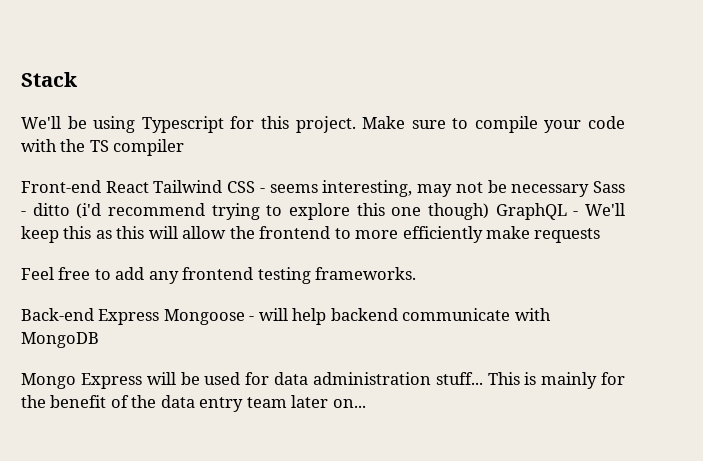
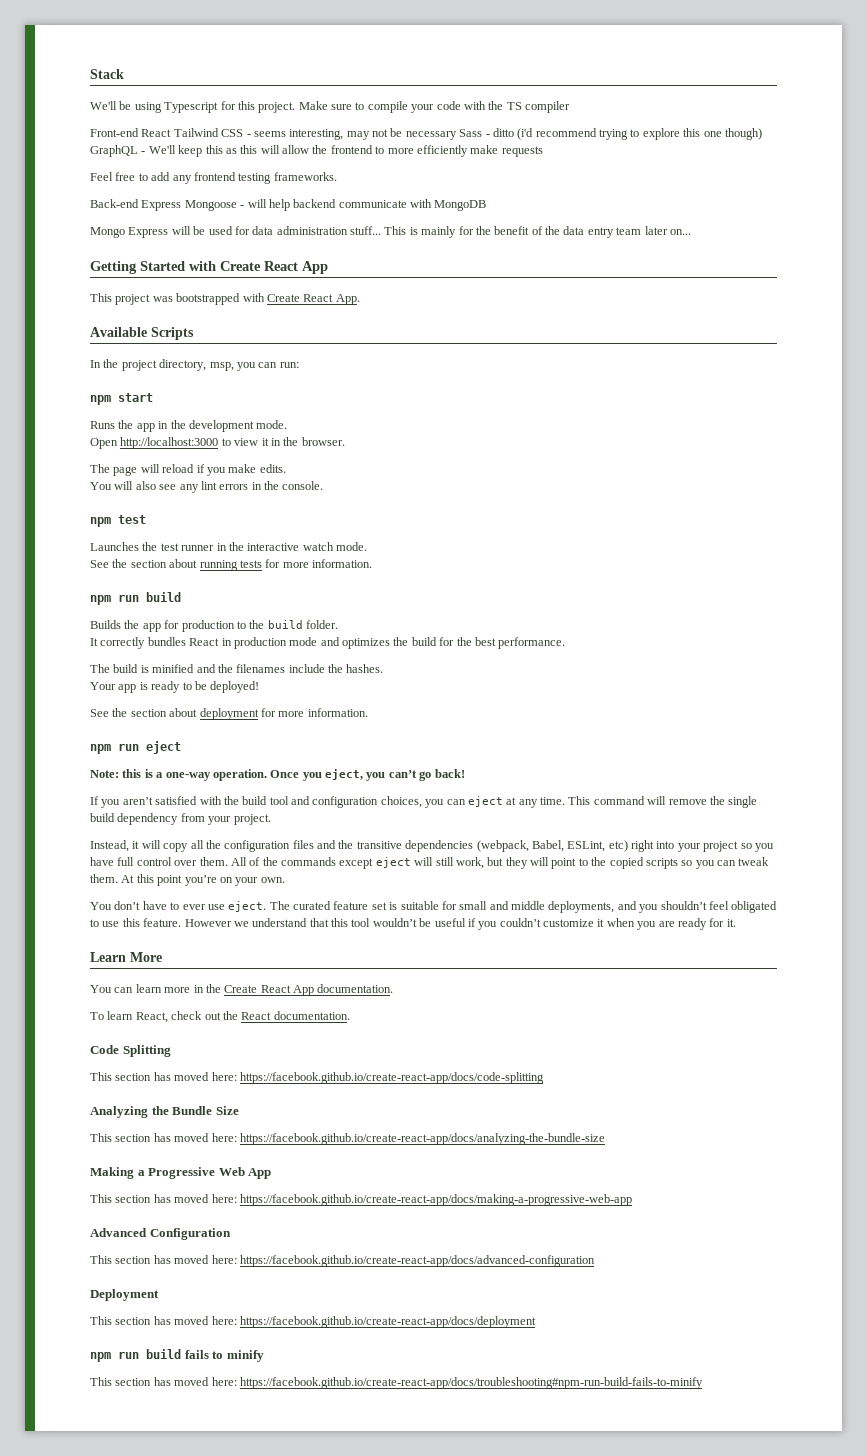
(366, 403) none -> [90,261,328,274] [90,293,360,305] [90,327,194,340] [90,359,299,371] [90,393,153,405] [90,420,288,432] [90,437,345,449] [90,464,286,476] [90,481,324,493] [90,515,146,527] [90,542,367,551] [90,559,372,571] [90,592,181,605] [90,620,338,632] [90,637,566,649] [90,664,384,673] [90,681,260,693] [90,708,368,720] [90,741,181,754] [90,769,465,781] [90,796,758,808] [90,813,271,825] [90,840,774,852] [90,857,770,869] [90,874,285,886] [90,901,778,913] [90,918,736,930] [90,952,162,962] [90,984,394,996] [90,1011,350,1023] [90,1045,171,1057] [90,1072,544,1084] [90,1106,239,1118] [90,1133,605,1145] [90,1167,272,1179] [90,1194,632,1206] [90,1228,231,1240] [90,1255,595,1267] [90,1289,159,1301] [90,1316,536,1328] [90,1349,264,1362] [90,1377,703,1389] // Getting Started with Create React App // This project was bootstrapped with Create React App. // Available Scripts // In the project directory, msp, you can run: // npm start // Runs the app in the development mode. // Open http://localhost:3000 to view it in the browser. // The page will reload if you make edits. // You will also see any lint errors in the console. // npm test // Launches the test runner in the interactive watch mode. // See the section about running tests for more information. // npm run build // Builds the app for production to the build folder. // It correctly bundles React in production mode and optimizes the build for the best performance. // The build is minified and the filenames include the hashes. // Your app is ready to be deployed! // See the section about deployment for more information. // npm run eject // Note: this is a one-way operation. Once you eject, you can’t go back! // If you aren’t satisfied with the build tool and configuration choices, you can eject at any time. This command will remove the single build dependency from your project. // Instead, it will copy all the configuration files and the transitive dependencies (webpack, Babel, ESLint, etc) right into your project so you have full control over them. All of the commands except eject will still work, but they will point to the copied scripts so you can tweak them. At this point you’re on your own. // You don’t have to ever use eject. The curated feature set is suitable for small and middle deployments, and you shouldn’t feel obligated to use this feature. However we understand that this tool wouldn’t be useful if you couldn’t customize it when you are ready for it. // Learn More // You can learn more in the Create React App documentation. // To learn React, check out the React documentation. // Code Splitting // This section has moved here: https://facebook.github.io/create-react-app/docs/code-splitting // Analyzing the Bundle Size // This section has moved here: https://facebook.github.io/create-react-app/docs/analyzing-the-bundle-size // Making a Progressive Web App // This section has moved here: https://facebook.github.io/create-react-app/docs/making-a-progressive-web-app // Advanced Configuration // This section has moved here: https://facebook.github.io/create-react-app/docs/advanced-configuration // Deployment // This section has moved here: https://facebook.github.io/create-react-app/docs/deployment // npm run build fails to minify // This section has moved here: https://facebook.github.io/create-react-app/docs/troubleshooting#npm-run-build-fails-to-minify

